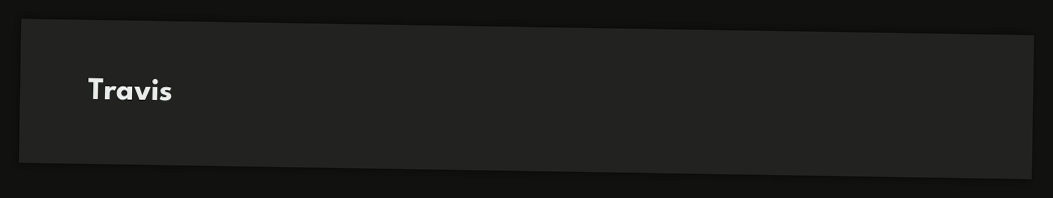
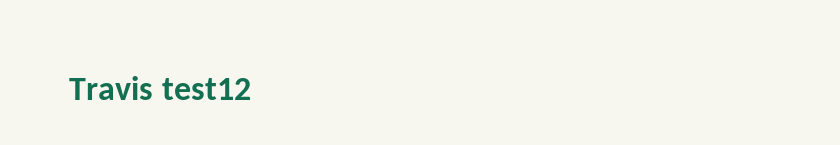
(174, 89) none -> [162,78,252,100] test12

